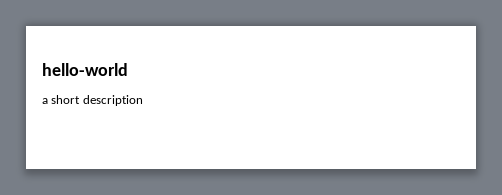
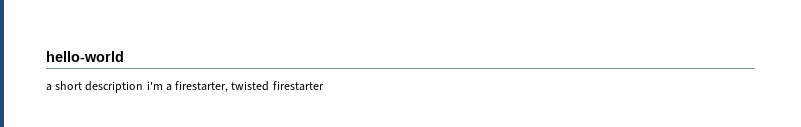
(143, 100) none -> [146,81,324,93] i'm a firestarter, twisted firestarter

